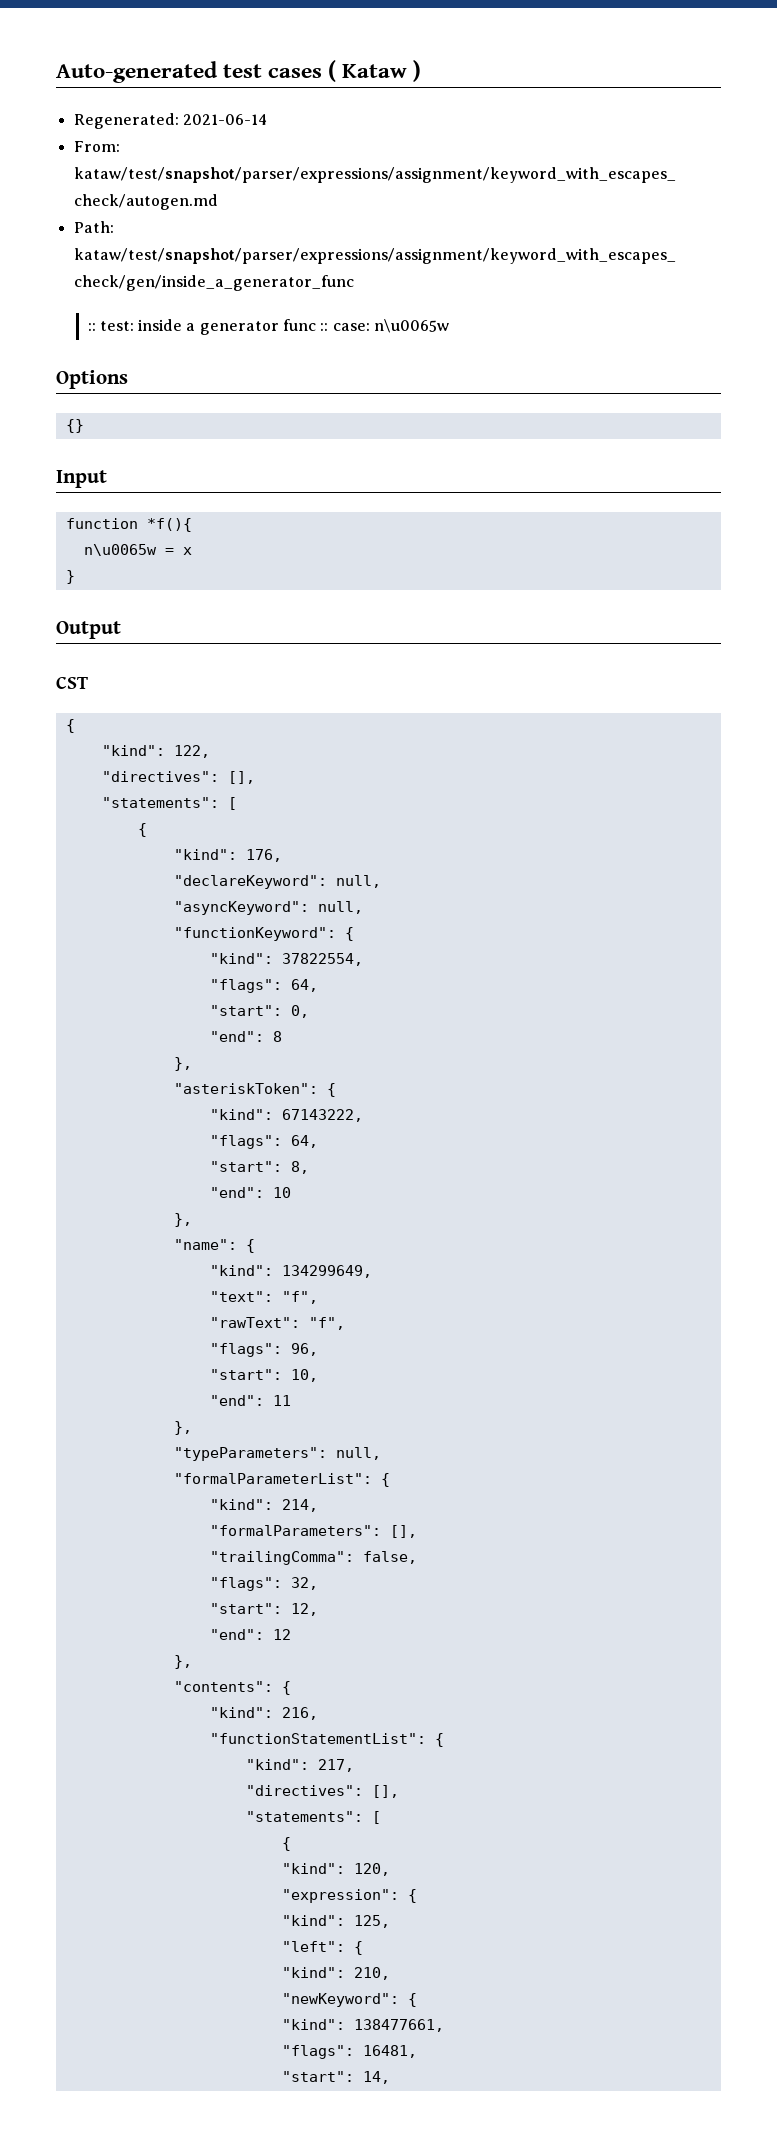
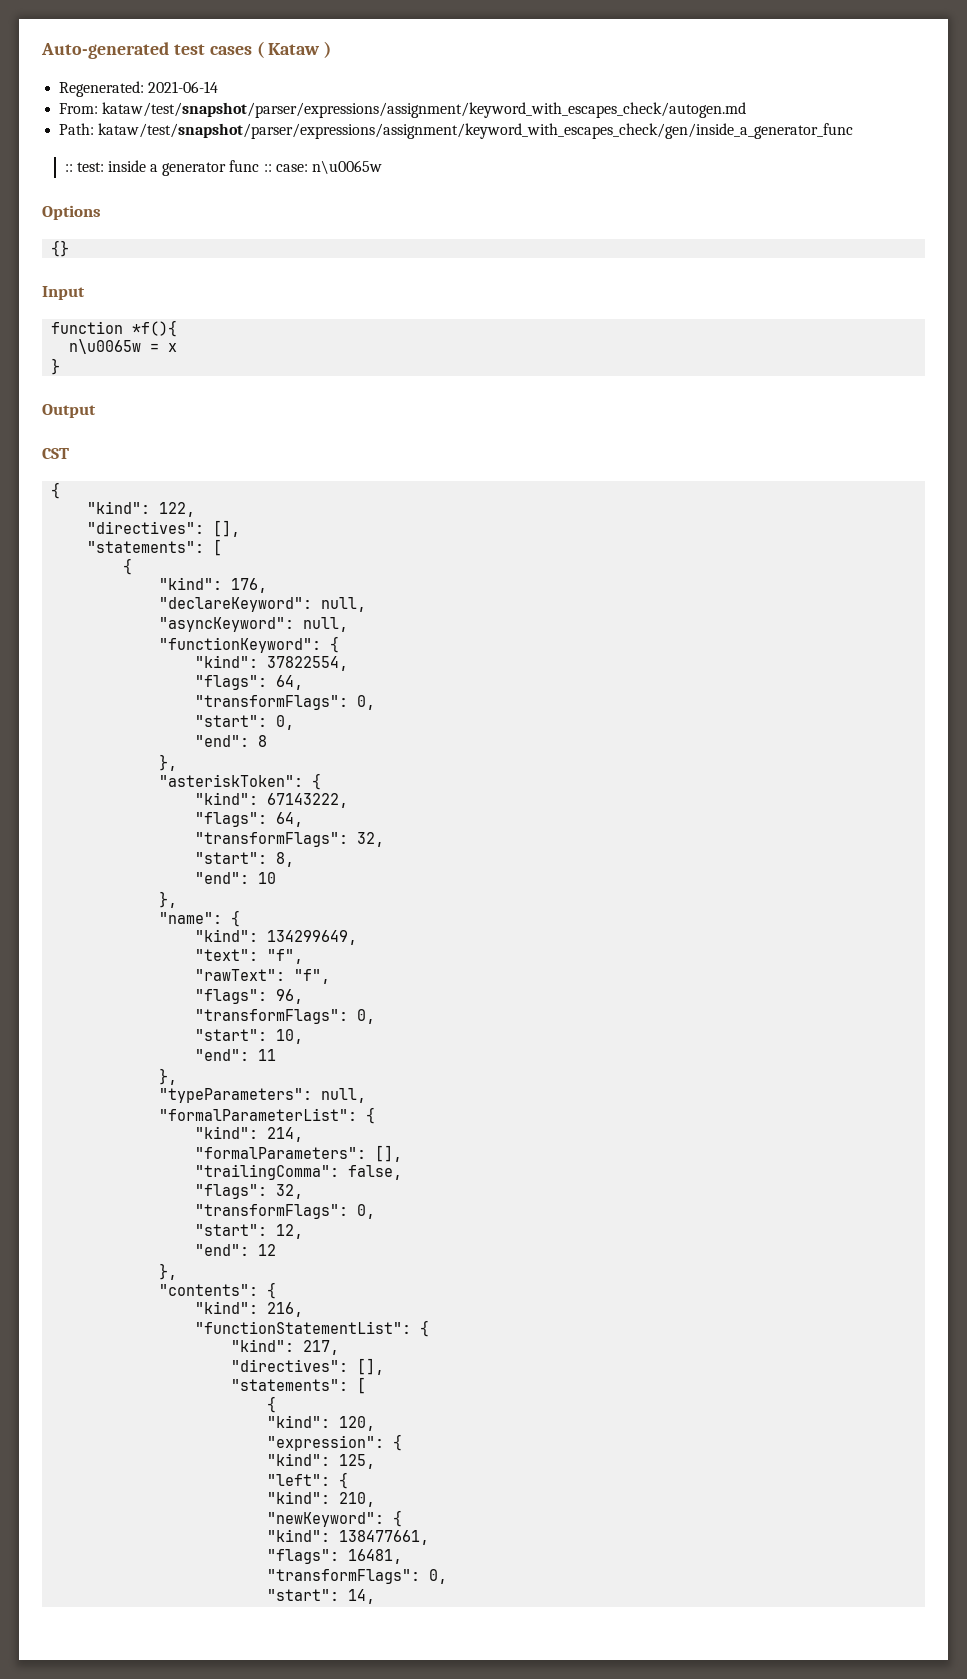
(318, 985) none -> [195,695,376,710] // "transformFlags": 0,
(318, 1141) none -> [195,832,385,847] // "transformFlags": 32,
(318, 1349) none -> [195,1009,376,1024] // "transformFlags": 0,
(318, 1583) none -> [195,1204,376,1219] // "transformFlags": 0,
(417, 2051) none -> [267,1569,448,1584] // "transformFlags": 0,

